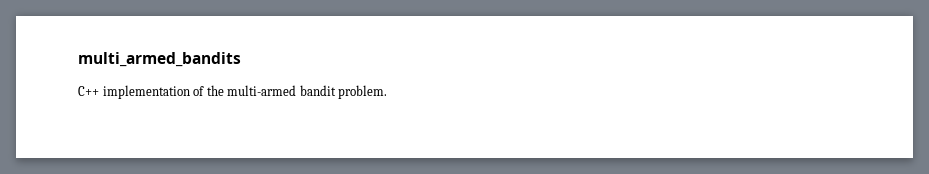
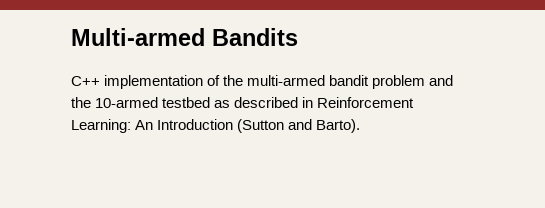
[78,52,241,67] multi_armed_bandits -> [71,28,298,46] Multi-armed Bandits
[338,85,388,99] problem. -> [372,75,454,89] [71,97,415,108] [71,119,361,133] problem and the 10-armed testbed as described in Reinforcement Learning: An Introduction (Sutton and Barto).

